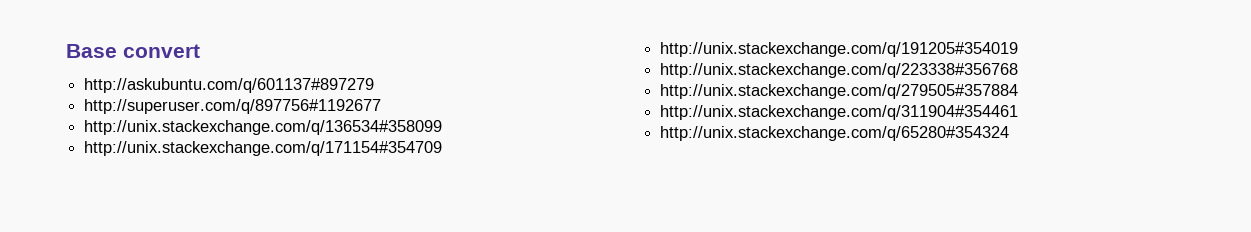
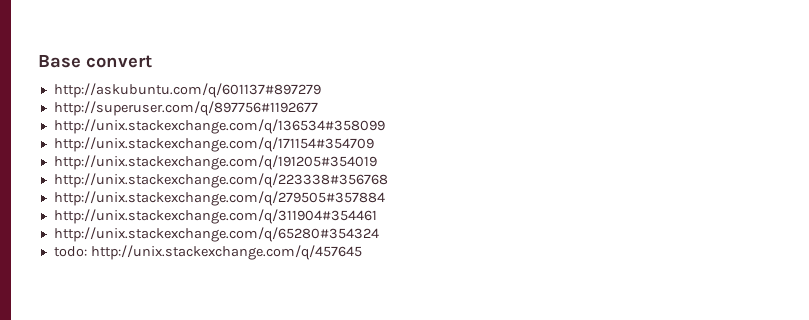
(1010, 133) none -> [53,245,362,260] // todo: http://unix.stackexchange.com/q/457645

